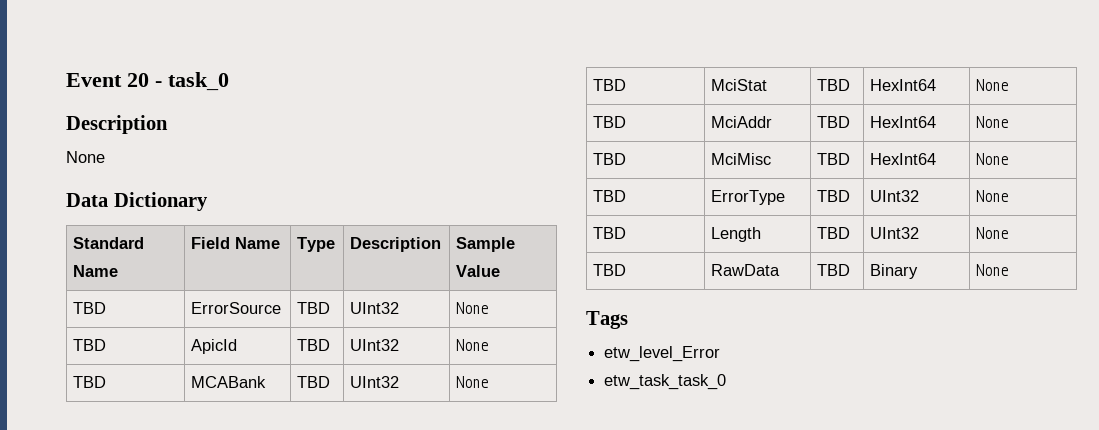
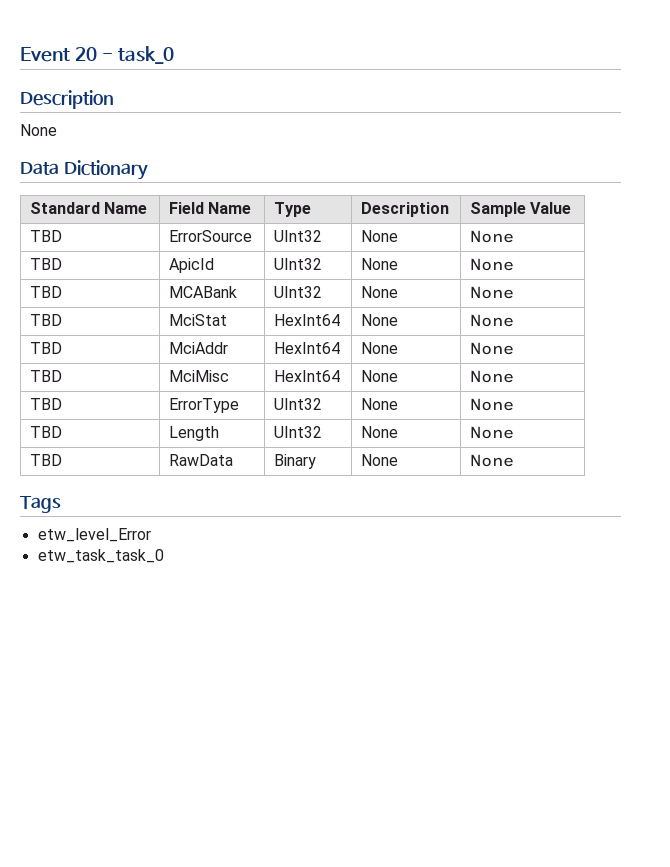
[297,302,331,314] [350,302,400,314] TBD | UInt32 -> [274,230,323,242] [361,230,399,242] UInt32 | None
[297,339,331,351] [350,339,400,351] TBD | UInt32 -> [274,258,323,270] [361,258,399,270] UInt32 | None
[297,376,331,388] [350,376,400,388] TBD | UInt32 -> [274,286,323,298] [361,286,399,298] UInt32 | None
[817,79,851,91] [870,79,937,91] TBD | HexInt64 -> [274,314,341,326] [361,314,399,326] HexInt64 | None
[817,116,851,128] [870,116,937,128] TBD | HexInt64 -> [274,342,341,354] [361,342,399,354] HexInt64 | None
[817,153,851,165] [870,153,937,165] TBD | HexInt64 -> [274,370,341,382] [361,370,399,382] HexInt64 | None
[817,190,851,202] [870,190,920,202] TBD | UInt32 -> [274,398,323,410] [361,398,399,410] UInt32 | None
[817,227,851,239] [870,227,920,239] TBD | UInt32 -> [274,426,323,438] [361,426,399,438] UInt32 | None
[817,264,851,276] [870,264,919,279] TBD | Binary -> [274,454,317,469] [361,454,399,466] Binary | None

